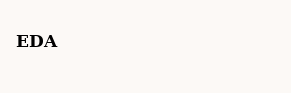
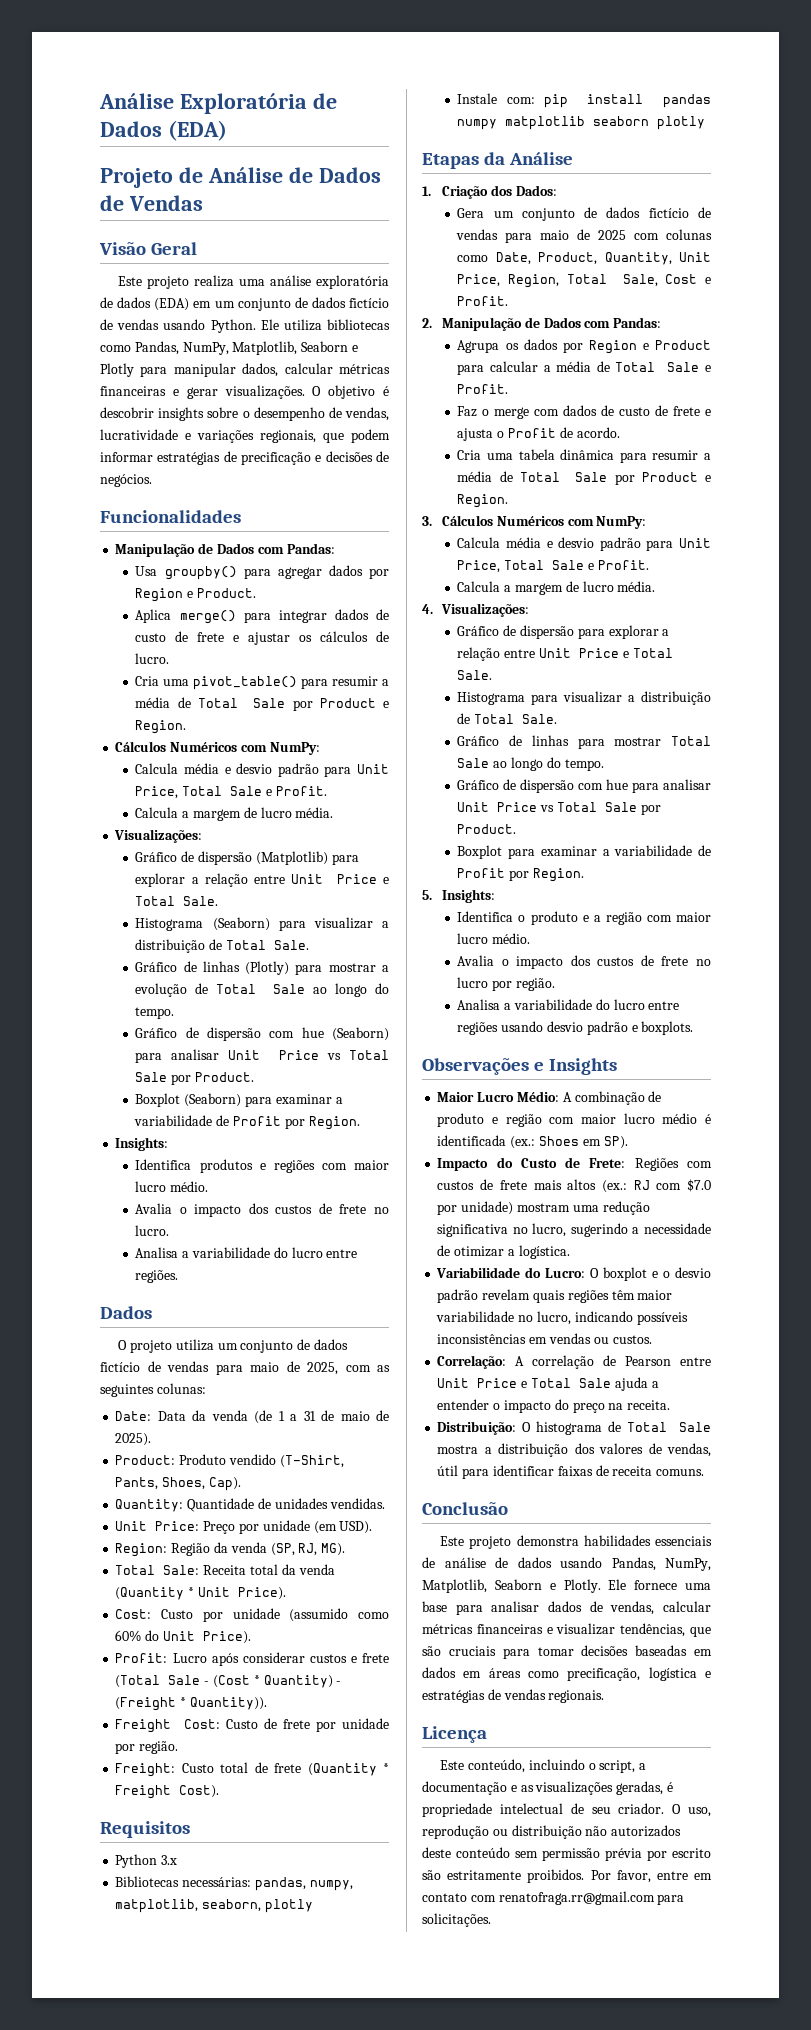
[16,35,58,47] EDA -> [99,93,337,114] [100,120,227,141] [100,167,381,188] [100,195,203,211] [99,242,198,255] [118,275,389,289] [100,297,389,311] [100,319,390,333] [100,341,358,355] [100,363,390,377] [100,385,389,399] [100,407,389,421] [100,429,390,443] [100,451,389,465] [100,474,152,487] [100,510,241,523] [115,543,335,557] [135,565,390,580] [135,588,256,602] [135,609,390,624] [135,631,389,645] [135,653,170,664] [135,676,389,690] [135,697,389,711] [135,720,187,734] [115,741,320,755] [135,763,389,777] [135,786,327,799] [135,807,334,821] [114,829,203,843] [135,851,359,865] [135,873,389,887] [135,896,219,906] [135,917,389,931] [135,939,309,953] [135,961,389,975] [135,983,389,997] [135,1007,175,1019] [135,1027,389,1041] [135,1049,389,1063] [135,1072,254,1085] [135,1093,343,1107] [134,1115,360,1130] [115,1137,169,1151] [135,1159,390,1173] [135,1181,209,1192] [135,1203,390,1217] [135,1225,170,1236] [135,1247,358,1258] [135,1270,179,1283] [100,1306,152,1319] [118,1339,348,1353] [100,1361,390,1375] [100,1383,206,1397] [115,1410,390,1424] [115,1433,152,1446] [115,1454,344,1468] [115,1477,241,1491] [115,1498,385,1512] [115,1520,373,1534] [115,1542,346,1557] [115,1564,335,1575] [115,1587,286,1600] [115,1608,389,1622] [115,1630,251,1644] [115,1652,389,1666] [115,1675,342,1688] [115,1697,267,1711] [115,1718,390,1733] [115,1741,179,1754] [115,1762,390,1777] [115,1785,220,1799] [100,1821,190,1838] [115,1854,178,1868] [115,1876,353,1891] [115,1899,313,1913] [457,93,711,108] [457,116,706,130] [422,152,574,169] [422,185,557,199] [457,207,711,221] [456,229,712,243] [457,252,711,265] [457,274,711,288] [457,296,509,306] [422,317,662,331] [457,339,711,354] [457,361,711,375] [457,384,509,394] [457,405,711,419] [457,427,620,441] [457,449,711,463] [457,471,711,485] [457,494,509,508] [422,515,647,529] [457,537,711,551] [457,560,649,573] [457,581,656,595] [422,603,529,617] [457,625,670,639] [457,647,673,661] [457,670,493,680] [457,691,711,705] [457,713,558,724] [457,735,711,749] [457,757,604,771] [457,779,711,793] [457,802,661,815] [457,824,517,834] [457,845,711,859] [457,868,584,882] [422,889,495,903] [457,911,711,925] [457,933,531,944] [457,955,711,969] [457,977,555,991] [457,999,680,1010] [457,1021,694,1035] [422,1058,618,1075] [437,1091,662,1105] [437,1113,711,1127] [437,1135,628,1149] [437,1157,712,1171] [437,1179,711,1193] [437,1201,650,1215] [437,1223,711,1237] [437,1245,570,1259] [436,1267,711,1281] [437,1289,673,1303] [436,1311,688,1325] [437,1333,652,1344] [437,1355,711,1369] [437,1377,659,1391] [437,1399,671,1413] [437,1421,711,1435] [437,1443,711,1457] [437,1465,705,1479] [422,1502,508,1515] [440,1535,712,1549] [422,1557,711,1571] [422,1579,711,1593] [422,1601,711,1615] [422,1623,711,1637] [422,1645,712,1659] [422,1667,711,1681] [422,1689,605,1703] [422,1726,487,1743] [440,1759,647,1773] [422,1781,673,1795] [422,1803,711,1817] [422,1825,682,1839] [422,1847,711,1861] [422,1869,712,1883] [422,1891,685,1905] [422,1913,491,1927] Análise Exploratória de Dados (EDA) // Projeto de Análise de Dados de Vendas // Visão Geral // Este projeto realiza uma análise exploratória de dados (EDA) em um conjunto de dados fictício de vendas usando Python. Ele utiliza bibliotecas como Pandas, NumPy, Matplotlib, Seaborn e Plotly para manipular dados, calcular métricas financeiras e gerar visualizações. O objetivo é descobrir insights sobre o desempenho de vendas, lucratividade e variações regionais, que podem informar estratégias de precificação e decisões de negócios. // Funcionalidades // Manipulação de Dados com Pandas: // Usa groupby() para agregar dados por Region e Product. // Aplica merge() para integrar dados de custo de frete e ajustar os cálculos de lucro. // Cria uma pivot_table() para resumir a média de Total Sale por Product e Region. // Cálculos Numéricos com NumPy: // Calcula média e desvio padrão para Unit Price, Total Sale e Profit. // Calcula a margem de lucro média. // Visualizações: // Gráfico de dispersão (Matplotlib) para explorar a relação entre Unit Price e Total Sale. // Histograma (Seaborn) para visualizar a distribuição de Total Sale. // Gráfico de linhas (Plotly) para mostrar a evolução de Total Sale ao longo do tempo. // Gráfico de dispersão com hue (Seaborn) para analisar Unit Price vs Total Sale por Product. // Boxplot (Seaborn) para examinar a variabilidade de Profit por Region. // Insights: // Identifica produtos e regiões com maior lucro médio. // Avalia o impacto dos custos de frete no lucro. // Analisa a variabilidade do lucro entre regiões. // Dados // O projeto utiliza um conjunto de dados fictício de vendas para maio de 2025, com as seguintes colunas: // Date: Data da venda (de 1 a 31 de maio de 2025). // Product: Produto vendido (T-Shirt, Pants, Shoes, Cap). // Quantity: Quantidade de unidades vendidas. // Unit Price: Preço por unidade (em USD). // Region: Região da venda (SP, RJ, MG). // Total Sale: Receita total da venda (Quantity * Unit Price). // Cost: Custo por unidade (assumido como 60% do Unit Price). // Profit: Lucro após considerar custos e frete (Total Sale - (Cost * Quantity) - (Freight * Quantity)). // Freight Cost: Custo de frete por unidade por região. // Freight: Custo total de frete (Quantity * Freight Cost). // Requisitos // Python 3.x // Bibliotecas necessárias: pandas, numpy, matplotlib, seaborn, plotly // Instale com: pip install pandas numpy matplotlib seaborn plotly // Etapas da Análise // 1. Criação dos Dados: // Gera um conjunto de dados fictício de vendas para maio de 2025 com colunas como Date, Product, Quantity, Unit Price, Region, Total Sale, Cost e Profit. // 2. Manipulação de Dados com Pandas: // Agrupa os dados por Region e Product para calcular a média de Total Sale e Profit. // Faz o merge com dados de custo de frete e ajusta o Profit de acordo. // Cria uma tabela dinâmica para resumir a média de Total Sale por Product e Region. // 3. Cálculos Numéricos com NumPy: // Calcula média e desvio padrão para Unit Price, Total Sale e Profit. // Calcula a margem de lucro média. // 4. Visualizações: // Gráfico de dispersão para explorar a relação entre Unit Price e Total Sale. // Histograma para visualizar a distribuição de Total Sale. // Gráfico de linhas para mostrar Total Sale ao longo do tempo. // Gráfico de dispersão com hue para analisar Unit Price vs Total Sale por Product. // Boxplot para examinar a variabilidade de Profit por Region. // 5. Insights: // Identifica o produto e a região com maior lucro médio. // Avalia o impacto dos custos de frete no lucro por região. // Analisa a variabilidade do lucro entre regiões usando desvio padrão e boxplots. // Observações e Insights // Maior Lucro Médio: A combinação de produto e região com maior lucro médio é identificada (ex.: Shoes em SP). // Impacto do Custo de Frete: Regiões com custos de frete mais altos (ex.: RJ com $7.0 por unidade) mostram uma redução significativa no lucro, sugerindo a necessidade de otimizar a logística. // Variabilidade do Lucro: O boxplot e o desvio padrão revelam quais regiões têm maior variabilidade no lucro, indicando possíveis inconsistências em vendas ou custos. // Correlação: A correlação de Pearson entre Unit Price e Total Sale ajuda a entender o impacto do preço na receita. // Distribuição: O histograma de Total Sale mostra a distribuição dos valores de vendas, útil para identificar faixas de receita comuns. // Conclusão // Este projeto demonstra habilidades essenciais de análise de dados usando Pandas, NumPy, Matplotlib, Seaborn e Plotly. Ele fornece uma base para analisar dados de vendas, calcular métricas financeiras e visualizar tendências, que são cruciais para tomar decisões baseadas em dados em áreas como precificação, logística e estratégias de vendas regionais. // Licença // Este conteúdo, incluindo o script, a documentação e as visualizações geradas, é propriedade intelectual de seu criador. O uso, reprodução ou distribuição não autorizados deste conteúdo sem permissão prévia por escrito são estritamente proibidos. Por favor, entre em contato com renatofraga.rr@gmail.com para solicitações.

